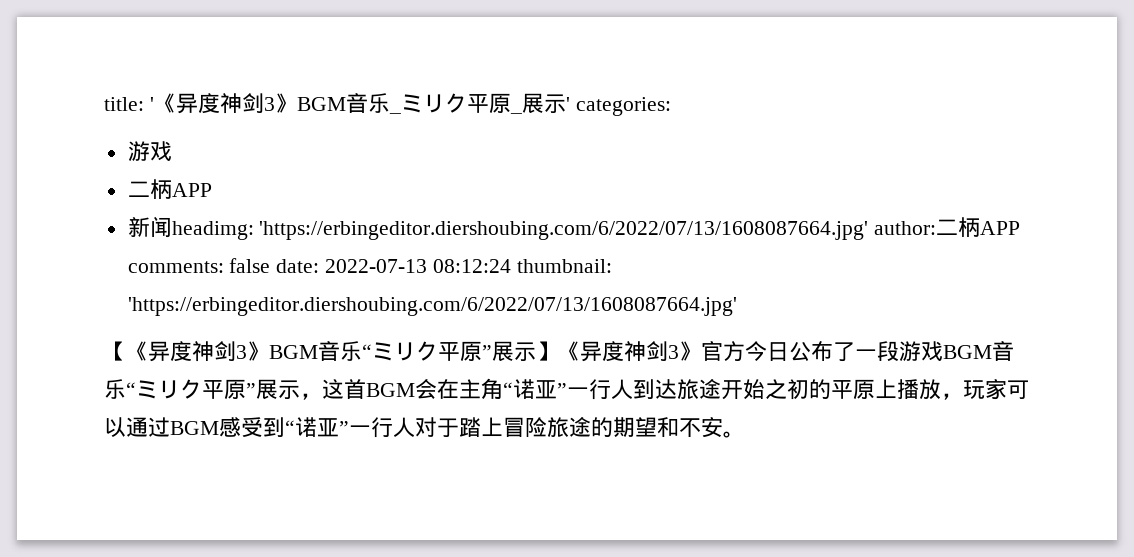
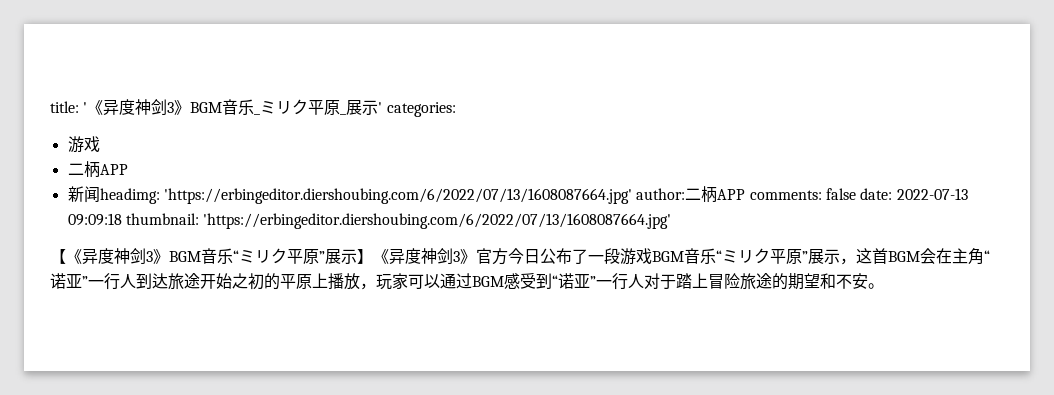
[432,259,511,273] 08:12:24 -> [67,213,122,226] 09:09:18

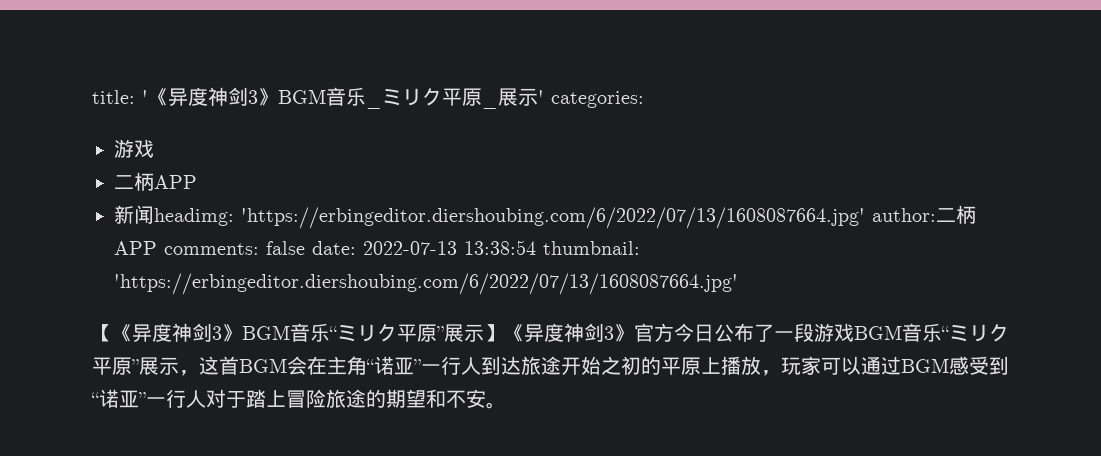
[67,213,122,226] 09:09:18 -> [464,240,536,255] 13:38:54

